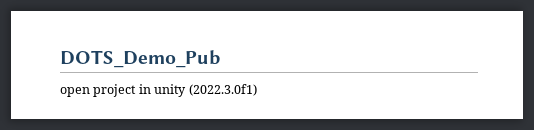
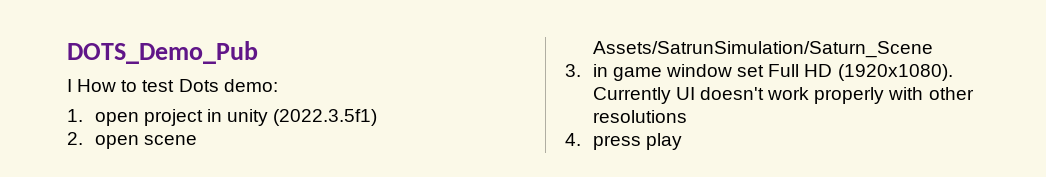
[60,84,257,97] open project in unity (2022.3.0f1) -> [67,79,278,92] [67,109,378,126] [67,132,197,149] [592,41,933,58] [565,64,953,81] [592,87,974,104] [592,110,687,123] [565,133,682,150] I How to test Dots demo: // 1. open project in unity (2022.3.5f1) // 2. open scene Assets/SatrunSimulation/Saturn_Scene // 3. in game window set Full HD (1920x1080). Currently UI doesn't work properly with other resolutions // 4. press play

